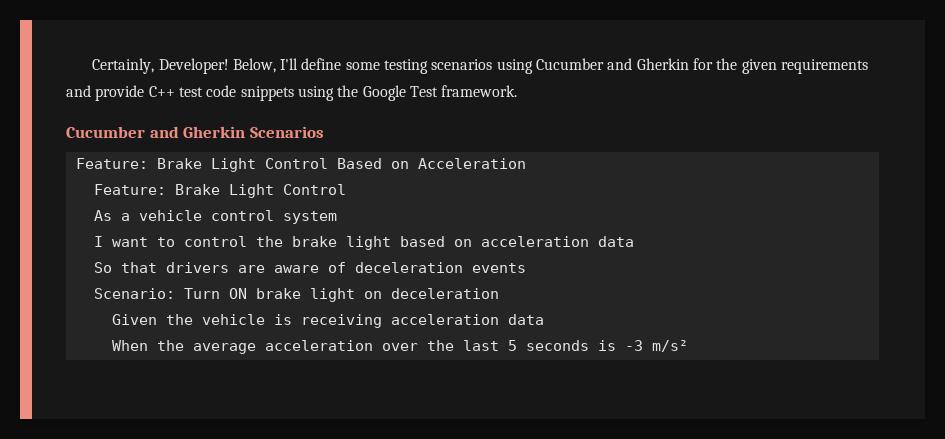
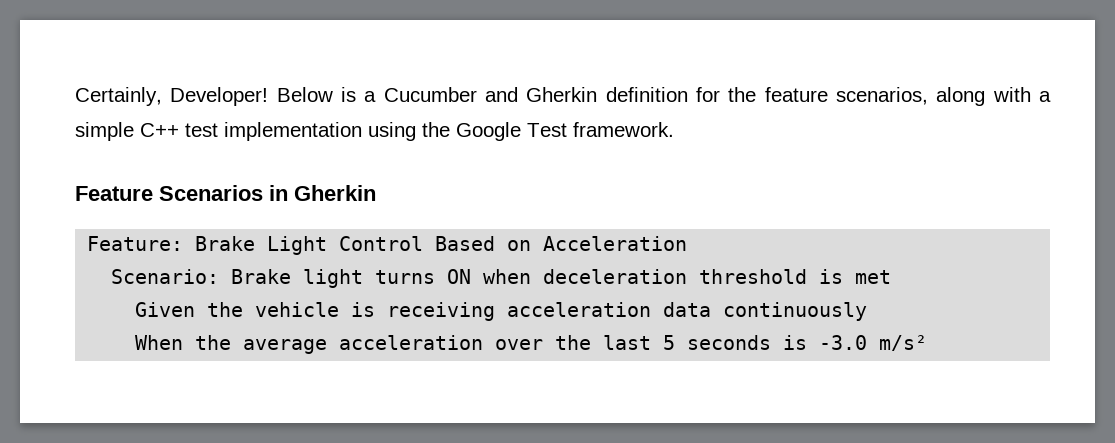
[232,58,689,74] Below, I'll define some testing scenarios using Cucumber and Gherkin -> [276,87,688,102] Below is a Cucumber and Gherkin definition
[741,59,868,74] [66,85,294,101] given requirements and provide C++ test code snippets -> [764,87,1052,106] [75,122,362,141] feature scenarios, along with a simple C++ test implementation
[66,126,324,138] Cucumber and Gherkin Scenarios -> [75,185,376,201] Feature Scenarios in Gherkin
[93,184,346,198] [93,210,337,224] [93,236,634,250] [93,262,526,273] [93,288,499,302] Feature: Brake Light Control // As a vehicle control system // I want to control the brake light based on acceleration data // So that drivers are aware of deceleration events // Scenario: Turn ON brake light on deceleration -> [111,269,892,288] Scenario: Brake light turns ON when deceleration threshold is met
(544, 319) none -> [723,302,868,321] continuously
[624,340,643,351] -3 -> [819,335,868,350] -3.0

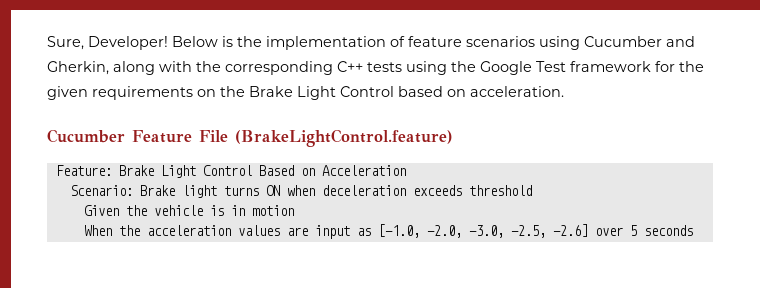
[75,87,162,106] Certainly, -> [47,36,84,50] Sure,
[364,87,1052,106] [75,122,674,141] [75,185,376,201] a Cucumber and Gherkin definition for the feature scenarios, along with a simple C++ test implementation using the Google Test framework. // Feature Scenarios in Gherkin -> [237,36,695,50] [47,61,704,75] [47,86,564,100] [47,129,453,147] the implementation of feature scenarios using Cucumber and Gherkin, along with the corresponding C++ tests using the Google Test framework for the given requirements on the Brake Light Control based on acceleration. // Cucumber Feature File (BrakeLightControl.feature)
(688, 276) none -> [412,185,462,196] exceeds
[819,269,892,284] is met -> (532, 190) none
[387,302,868,321] [135,335,928,354] receiving acceleration data continuously // When the average acceleration over the last 5 seconds is -3.0 m/s² -> [230,205,294,216] [83,224,693,239] in motion // When the acceleration values are input as [-1.0, -2.0, -3.0, -2.5, -2.6] over 5 seconds

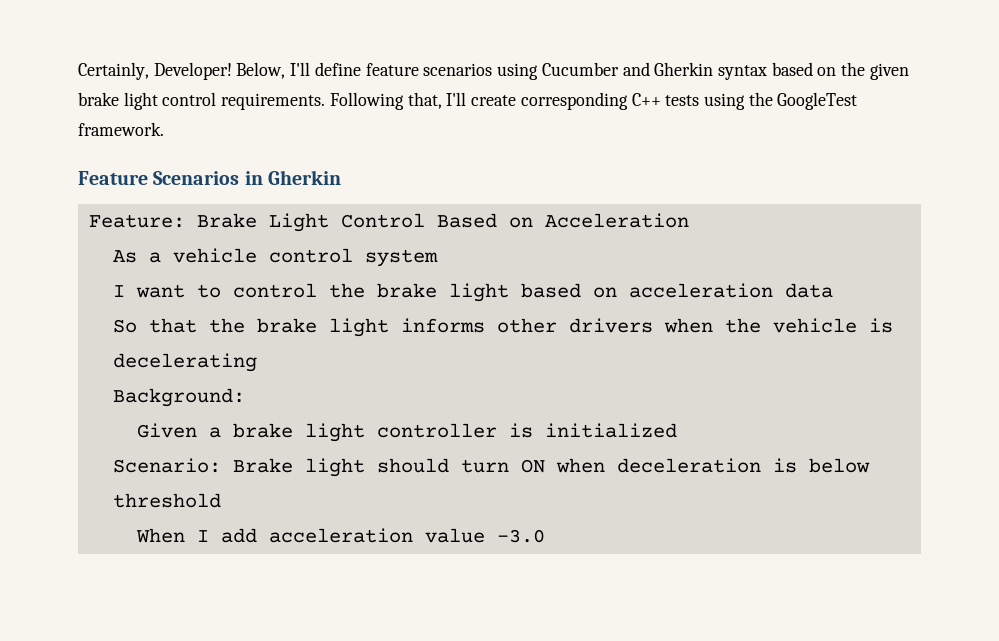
[47,36,405,50] Sure, Developer! Below is the implementation of -> [78,62,361,80] Certainly, Developer! Below, I'll define
[47,61,221,75] Gherkin, along with the -> [654,62,909,80] [78,92,517,110] Gherkin syntax based on the given brake light control requirements. Following that, I'll create
[480,61,704,75] [47,86,564,100] [47,129,453,147] Google Test framework for the given requirements on the Brake Light Control based on acceleration. // Cucumber Feature File (BrakeLightControl.feature) -> [777,92,858,110] [78,122,164,136] [78,170,341,185] GoogleTest framework. // Feature Scenarios in Gherkin
(406, 170) none -> [112,248,438,267] [112,283,833,302] [112,318,893,337] [112,353,257,372] [112,388,245,407] [136,423,677,442] // As a vehicle control system // I want to control the brake light based on acceleration data // So that the brake light informs other drivers when the vehicle is decelerating // Background: // Given a brake light controller is initialized
[223,186,259,196] turns -> [376,458,509,473] should turn
[412,185,462,196] exceeds -> [772,458,870,473] is below
[83,205,294,216] [83,224,693,239] Given the vehicle is in motion // When the acceleration values are input as [-1.0, -2.0, -3.0, -2.5, -2.6] over 5 seconds -> [135,528,545,543] When I add acceleration value -3.0

